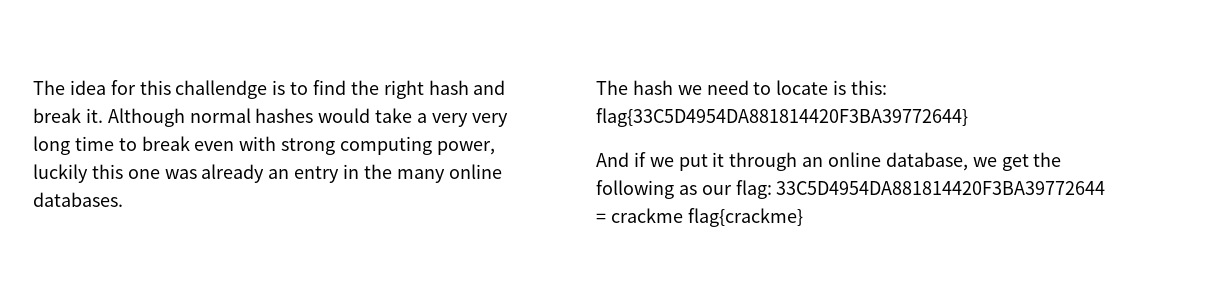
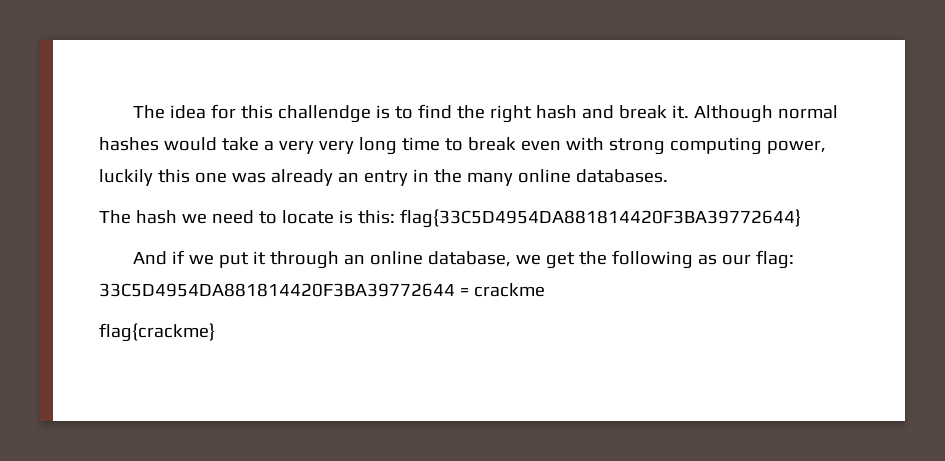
(683, 215) none -> (545, 290) //

